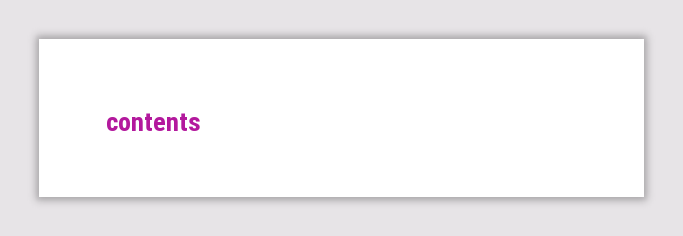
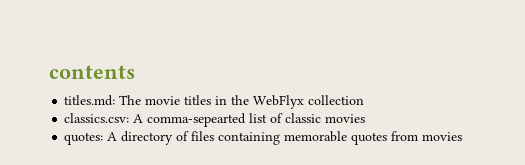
(201, 122) none -> [64,95,365,109] [64,113,366,127] [64,131,463,145] // titles.md: The movie titles in the WebFlyx collection // classics.csv: A comma-sepearted list of classic movies // quotes: A directory of files containing memorable quotes from movies

